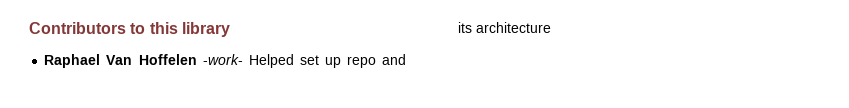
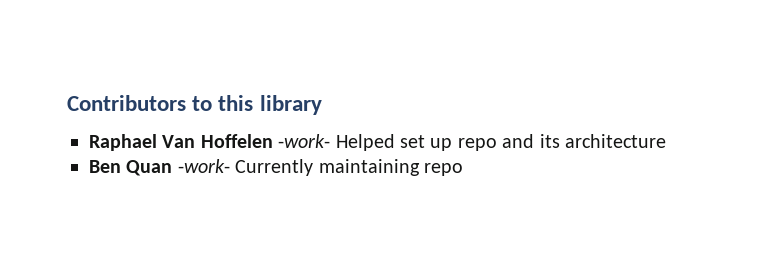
(552, 27) none -> [89,159,463,176] // Ben Quan -work- Currently maintaining repo

